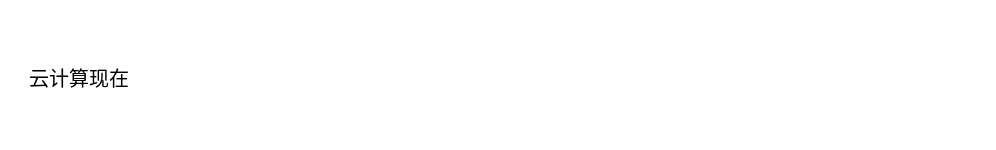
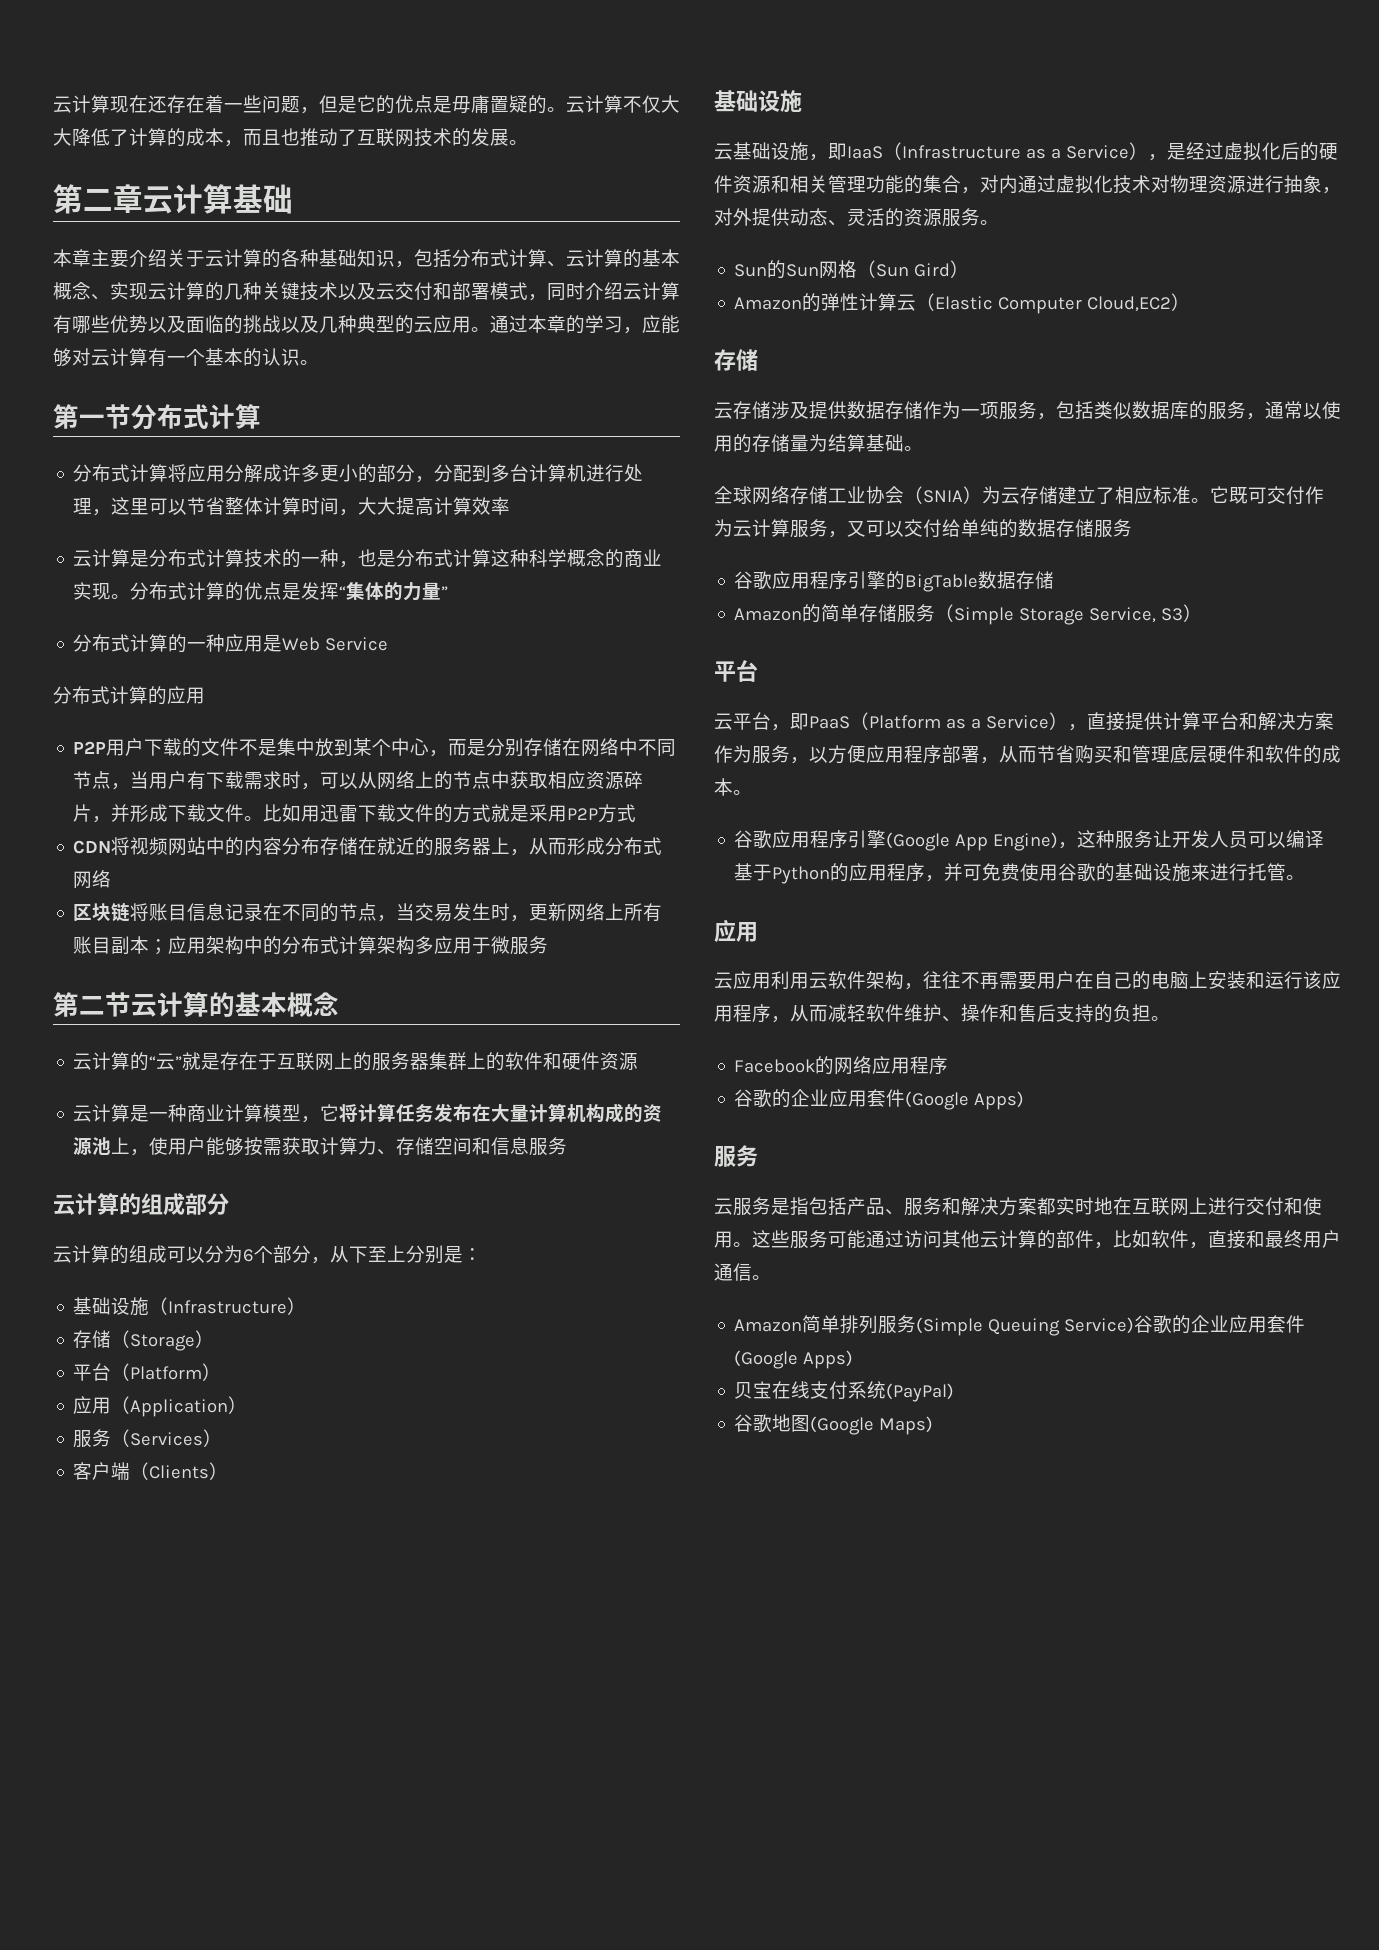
(129, 78) none -> [148,95,680,114] [53,128,528,147] [53,184,293,214] [53,249,680,268] [53,282,680,301] [53,315,680,334] [53,348,319,367] [53,404,261,430] [73,464,644,483] [73,497,511,516] [73,549,663,568] [73,582,449,601] [73,634,389,653] [53,686,205,705] [73,738,677,757] [73,771,644,790] [73,804,637,823] [73,837,663,856] [73,870,112,889] [73,903,663,922] [73,936,549,955] [53,992,339,1017] [73,1052,639,1071] [73,1103,663,1123] [73,1137,568,1156] [53,1193,229,1216] [53,1245,482,1264] [73,1297,307,1316] [73,1330,215,1351] [73,1363,222,1381] [73,1396,248,1417] [73,1429,223,1448] [73,1462,229,1481] [714,90,802,112] [714,142,1338,161] [714,175,1341,194] [714,208,999,227] [734,260,970,279] [734,293,1191,314] [714,349,758,371] [714,401,1341,420] [714,434,923,453] [714,486,1324,505] [714,519,1132,538] [734,571,1055,592] [734,604,1203,625] [714,660,758,682] [714,712,1334,731] [714,745,1341,764] [714,778,752,796] [734,830,1325,851] [734,863,1306,884] [714,919,758,943] [714,971,1341,990] [714,1004,1170,1023] [734,1056,949,1075] [734,1089,1025,1110] [714,1145,758,1167] [714,1197,1322,1216] [714,1230,1341,1249] [714,1263,771,1281] [734,1315,1306,1336] [734,1350,854,1369] [734,1381,955,1402] [734,1414,934,1435] 还存在着一些问题，但是它的优点是毋庸置疑的。云计算不仅大大降低了计算的成本，而且也推动了互联网技术的发展。 // 第二章云计算基础 // 本章主要介绍关于云计算的各种基础知识，包括分布式计算、云计算的基本概念、实现云计算的几种关键技术以及云交付和部署模式，同时介绍云计算有哪些优势以及面临的挑战以及几种典型的云应用。通过本章的学习，应能够对云计算有一个基本的认识。 // 第一节分布式计算 // 分布式计算将应用分解成许多更小的部分，分配到多台计算机进行处理，这里可以节省整体计算时间，大大提高计算效率 // 云计算是分布式计算技术的一种，也是分布式计算这种科学概念的商业实现。分布式计算的优点是发挥“集体的力量” // 分布式计算的一种应用是Web Service // 分布式计算的应用 // P2P用户下载的文件不是集中放到某个中心，而是分别存储在网络中不同节点，当用户有下载需求时，可以从网络上的节点中获取相应资源碎片，并形成下载文件。比如用迅雷下载文件的方式就是采用P2P方式 // CDN将视频网站中的内容分布存储在就近的服务器上，从而形成分布式网络 // 区块链将账目信息记录在不同的节点，当交易发生时，更新网络上所有账目副本；应用架构中的分布式计算架构多应用于微服务 // 第二节云计算的基本概念 // 云计算的“云”就是存在于互联网上的服务器集群上的软件和硬件资源 // 云计算是一种商业计算模型，它将计算任务发布在大量计算机构成的资源池上，使用户能够按需获取计算力、存储空间和信息服务 // 云计算的组成部分 // 云计算的组成可以分为6个部分，从下至上分别是： // 基础设施（Infrastructure） // 存储（Storage） // 平台（Platform） // 应用（Application） // 服务（Services） // 客户端（Clients） // 基础设施 // 云基础设施，即IaaS（Infrastructure as a Service），是经过虚拟化后的硬件资源和相关管理功能的集合，对内通过虚拟化技术对物理资源进行抽象，对外提供动态、灵活的资源服务。 // Sun的Sun网格（Sun Gird） // Amazon的弹性计算云（Elastic Computer Cloud,EC2） // 存储 // 云存储涉及提供数据存储作为一项服务，包括类似数据库的服务，通常以使用的存储量为结算基础。 // 全球网络存储工业协会（SNIA）为云存储建立了相应标准。它既可交付作为云计算服务，又可以交付给单纯的数据存储服务 // 谷歌应用程序引擎的BigTable数据存储 // Amazon的简单存储服务（Simple Storage Service, S3） // 平台 // 云平台，即PaaS（Platform as a Service），直接提供计算平台和解决方案作为服务，以方便应用程序部署，从而节省购买和管理底层硬件和软件的成本。 // 谷歌应用程序引擎(Google App Engine)，这种服务让开发人员可以编译基于Python的应用程序，并可免费使用谷歌的基础设施来进行托管。 // 应用 // 云应用利用云软件架构，往往不再需要用户在自己的电脑上安装和运行该应用程序，从而减轻软件维护、操作和售后支持的负担。 // Facebook的网络应用程序 // 谷歌的企业应用套件(Google Apps) // 服务 // 云服务是指包括产品、服务和解决方案都实时地在互联网上进行交付和使用。这些服务可能通过访问其他云计算的部件，比如软件，直接和最终用户通信。 // Amazon简单排列服务(Simple Queuing Service)谷歌的企业应用套件(Google Apps) // 贝宝在线支付系统(PayPal) // 谷歌地图(Google Maps)

